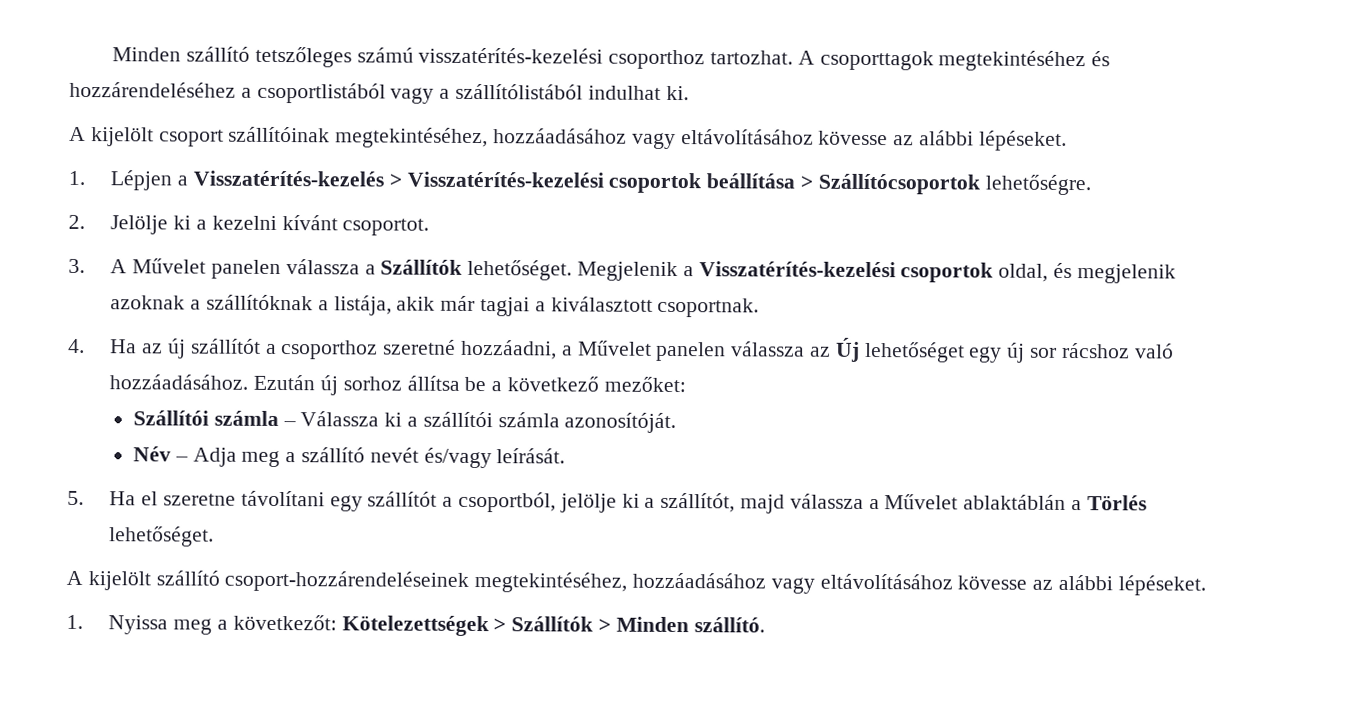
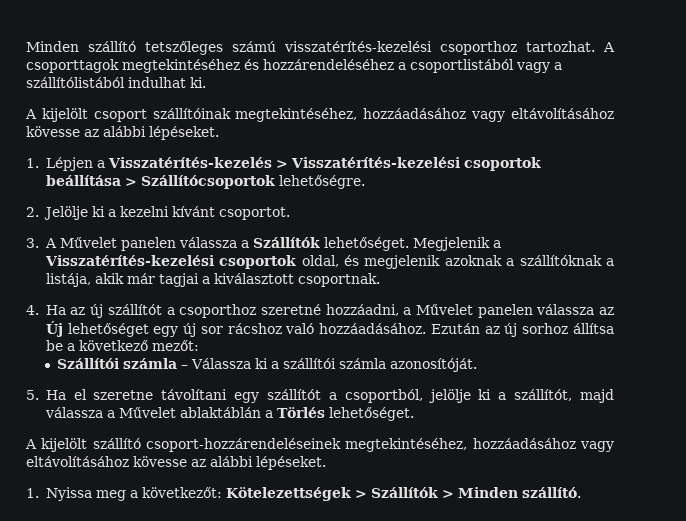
(316, 382) none -> [484,326,500,334] az
[603,376,686,393] mezőket: -> [151,340,199,351] mezőt:
[132,446,566,469] // Név – Adja meg a szállító nevét és/vagy leírását. -> (478, 365) none

